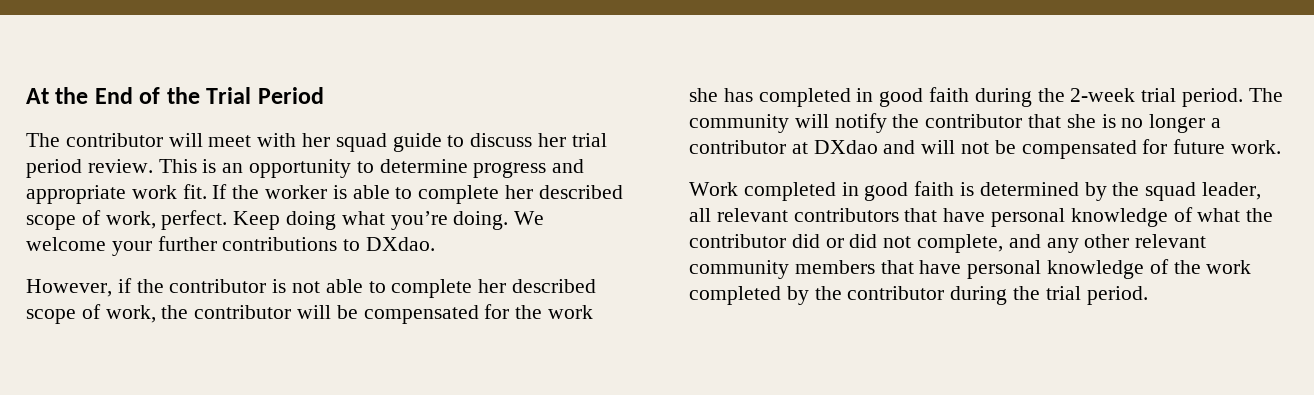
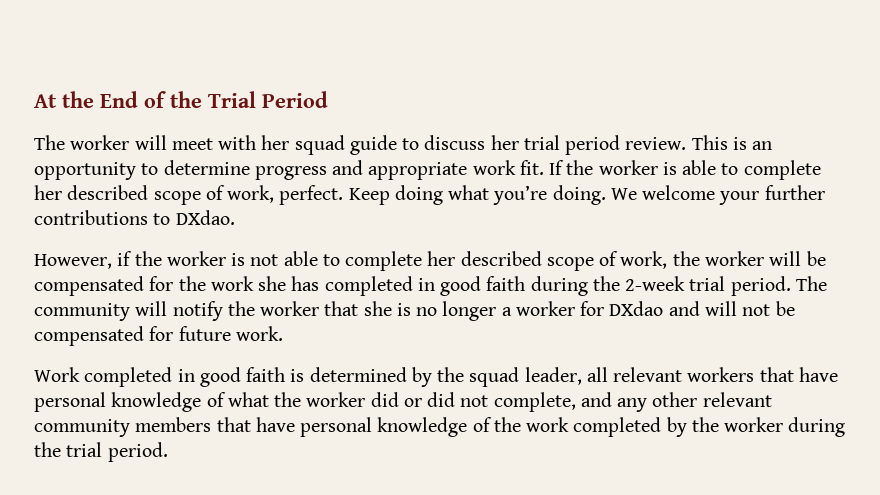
[65,133,163,147] contributor -> [70,135,130,150] worker
[169,279,267,293] contributor -> [166,251,226,266] worker
[194,305,292,319] contributor -> [704,251,764,266] worker
[925,114,1023,128] contributor -> [260,301,320,316] worker
[689,140,808,154] contributor at -> [515,301,605,316] worker for
[793,208,899,222] contributors -> [687,367,755,382] workers
[689,234,786,248] contributor -> [306,392,366,407] worker
[847,286,945,300] contributor -> [724,417,784,432] worker

